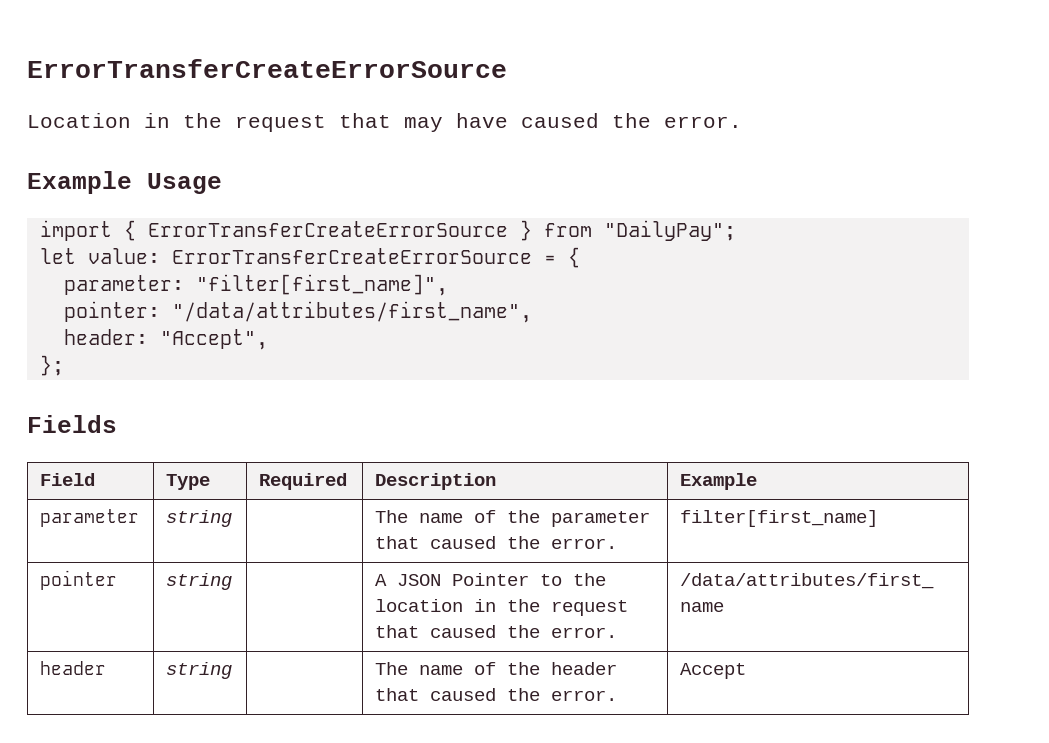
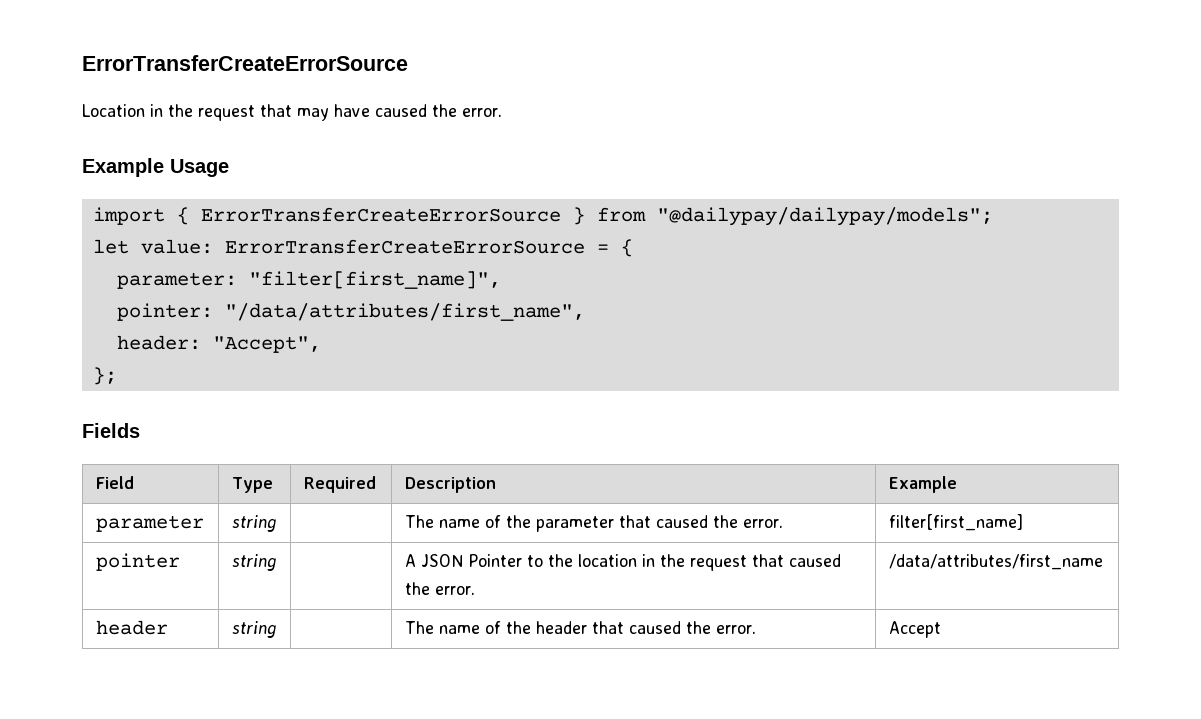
[603,220,736,241] "DailyPay"; -> [656,207,993,226] "@dailypay/dailypay/models";

